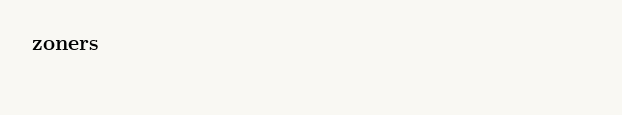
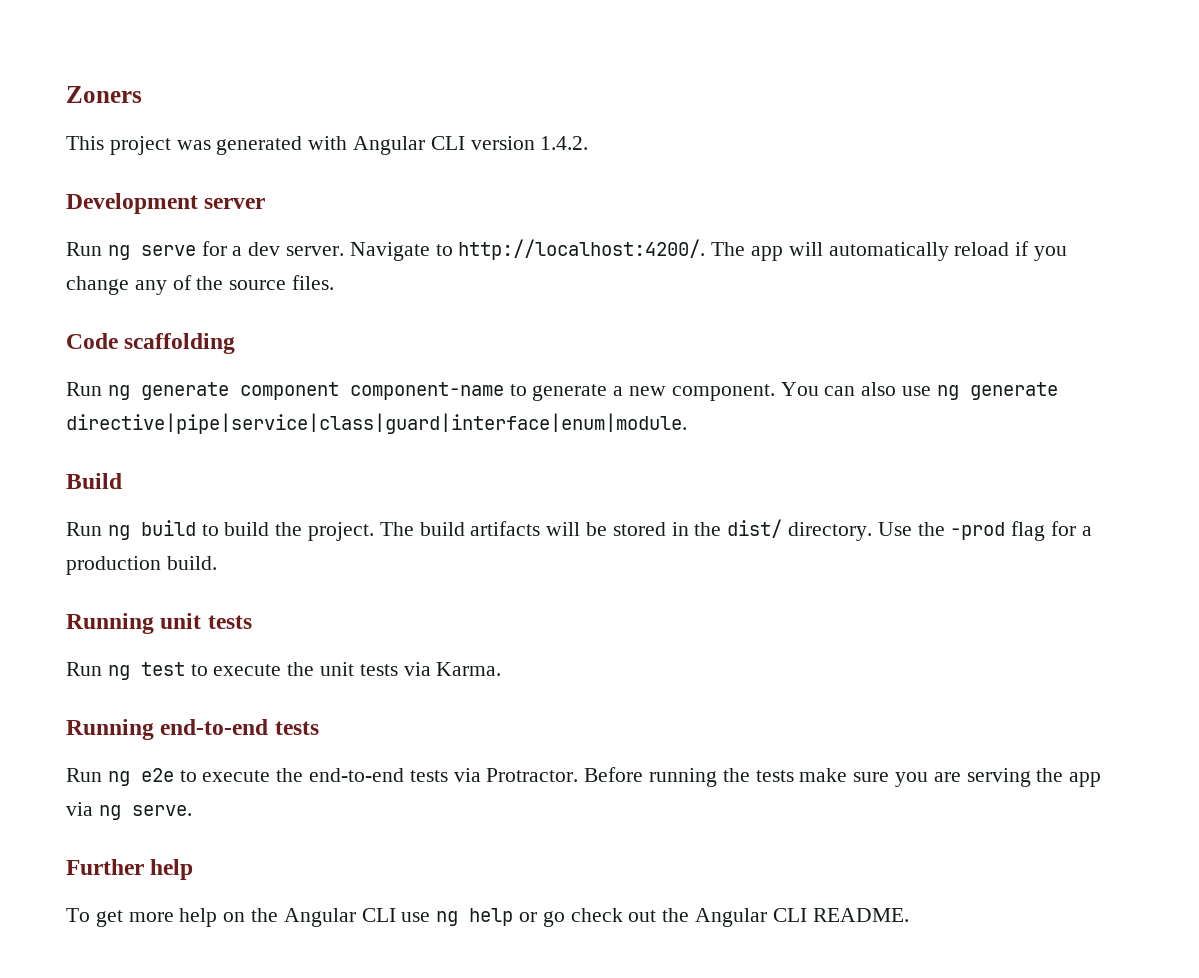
[32,40,99,50] zoners -> [66,86,142,103] [66,136,589,155] [66,193,266,214] [66,239,1068,261] [66,275,335,295] [66,333,236,354] [66,382,1058,401] [66,413,687,434] [66,473,122,489] [66,519,1092,541] [66,556,217,575] [66,613,252,634] [66,662,502,680] [66,719,319,740] [66,767,1102,787] [66,802,192,820] [66,859,194,880] [66,908,909,927] Zoners // This project was generated with Angular CLI version 1.4.2. // Development server // Run ng serve for a dev server. Navigate to http://localhost:4200/. The app will automatically reload if you change any of the source files. // Code scaffolding // Run ng generate component component-name to generate a new component. You can also use ng generate directive|pipe|service|class|guard|interface|enum|module. // Build // Run ng build to build the project. The build artifacts will be stored in the dist/ directory. Use the -prod flag for a production build. // Running unit tests // Run ng test to execute the unit tests via Karma. // Running end-to-end tests // Run ng e2e to execute the end-to-end tests via Protractor. Before running the tests make sure you are serving the app via ng serve. // Further help // To get more help on the Angular CLI use ng help or go check out the Angular CLI README.

